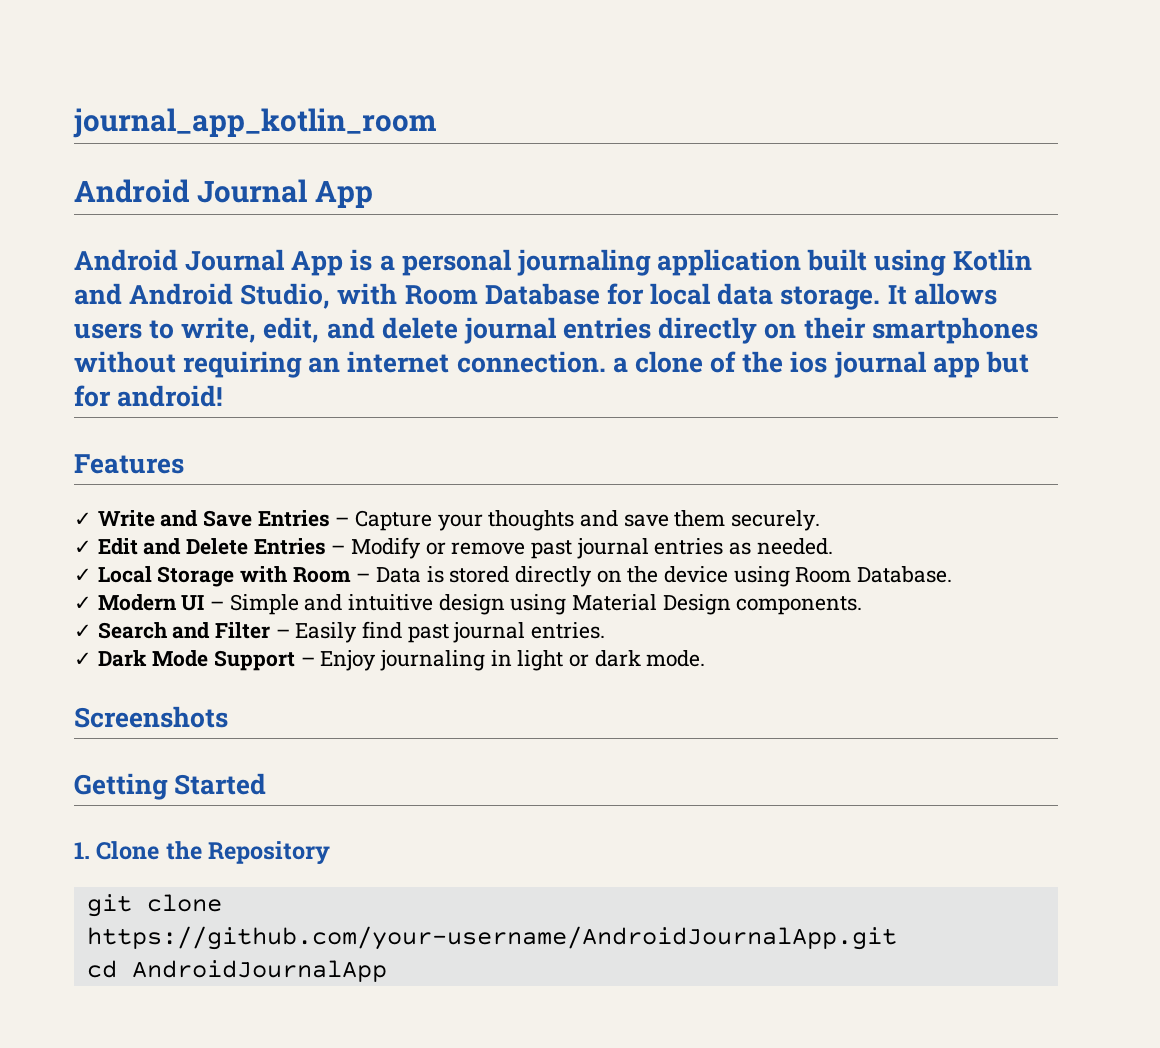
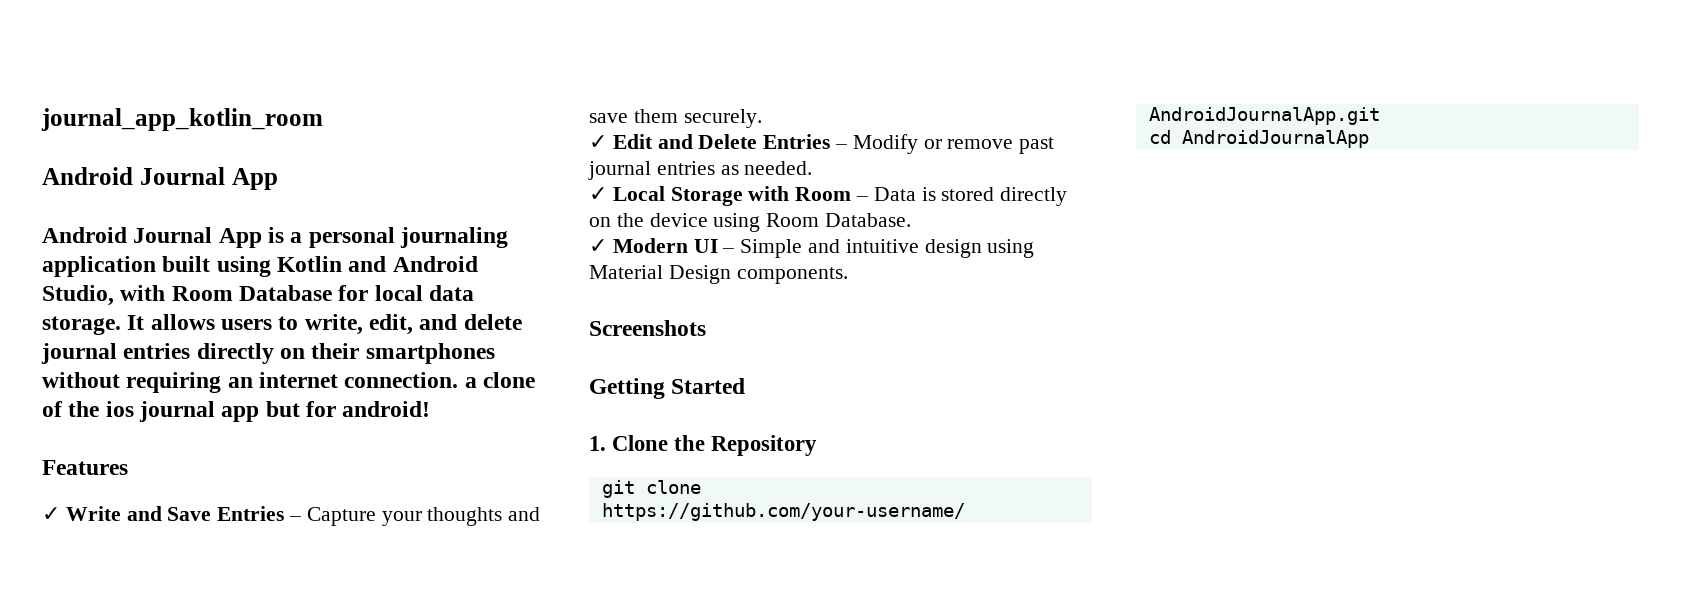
[74,621,606,643] [74,650,706,671] // ✓ Search and Filter – Easily find past journal entries. // ✓ Dark Mode Support – Enjoy journaling in light or dark mode. -> (848, 275) none

